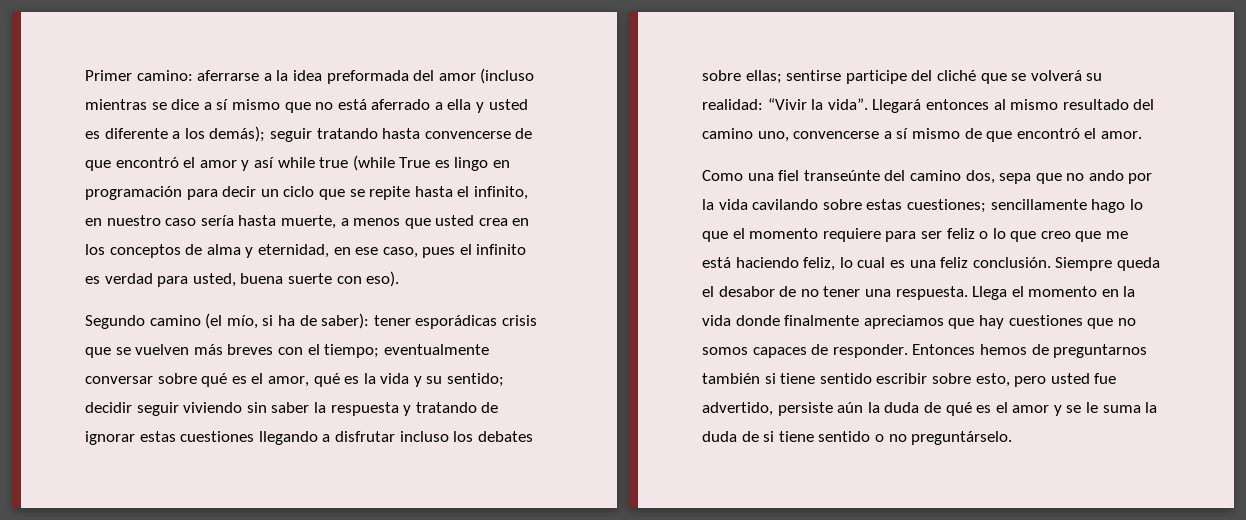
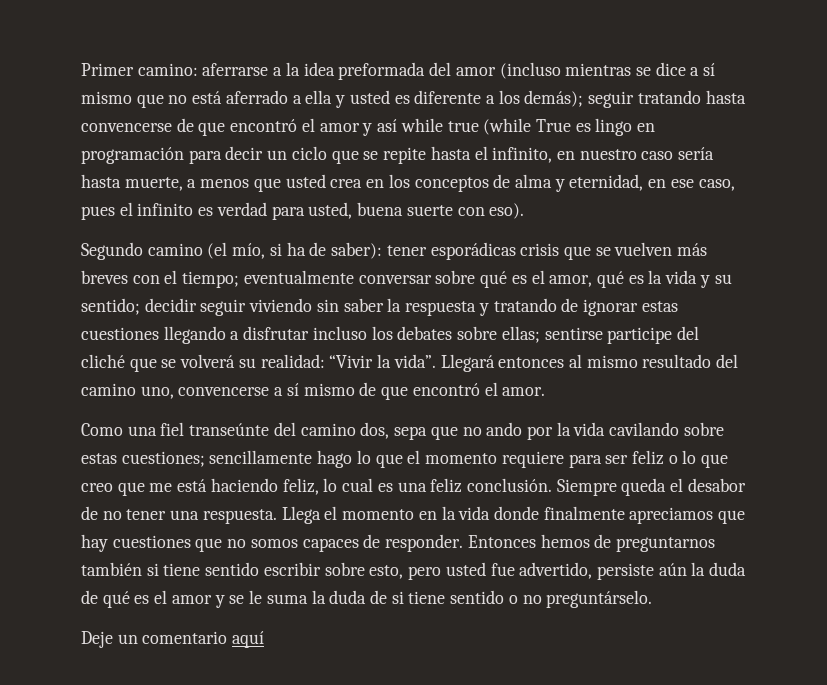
(1013, 438) none -> [81,631,265,648] // Deje un comentario aquí

